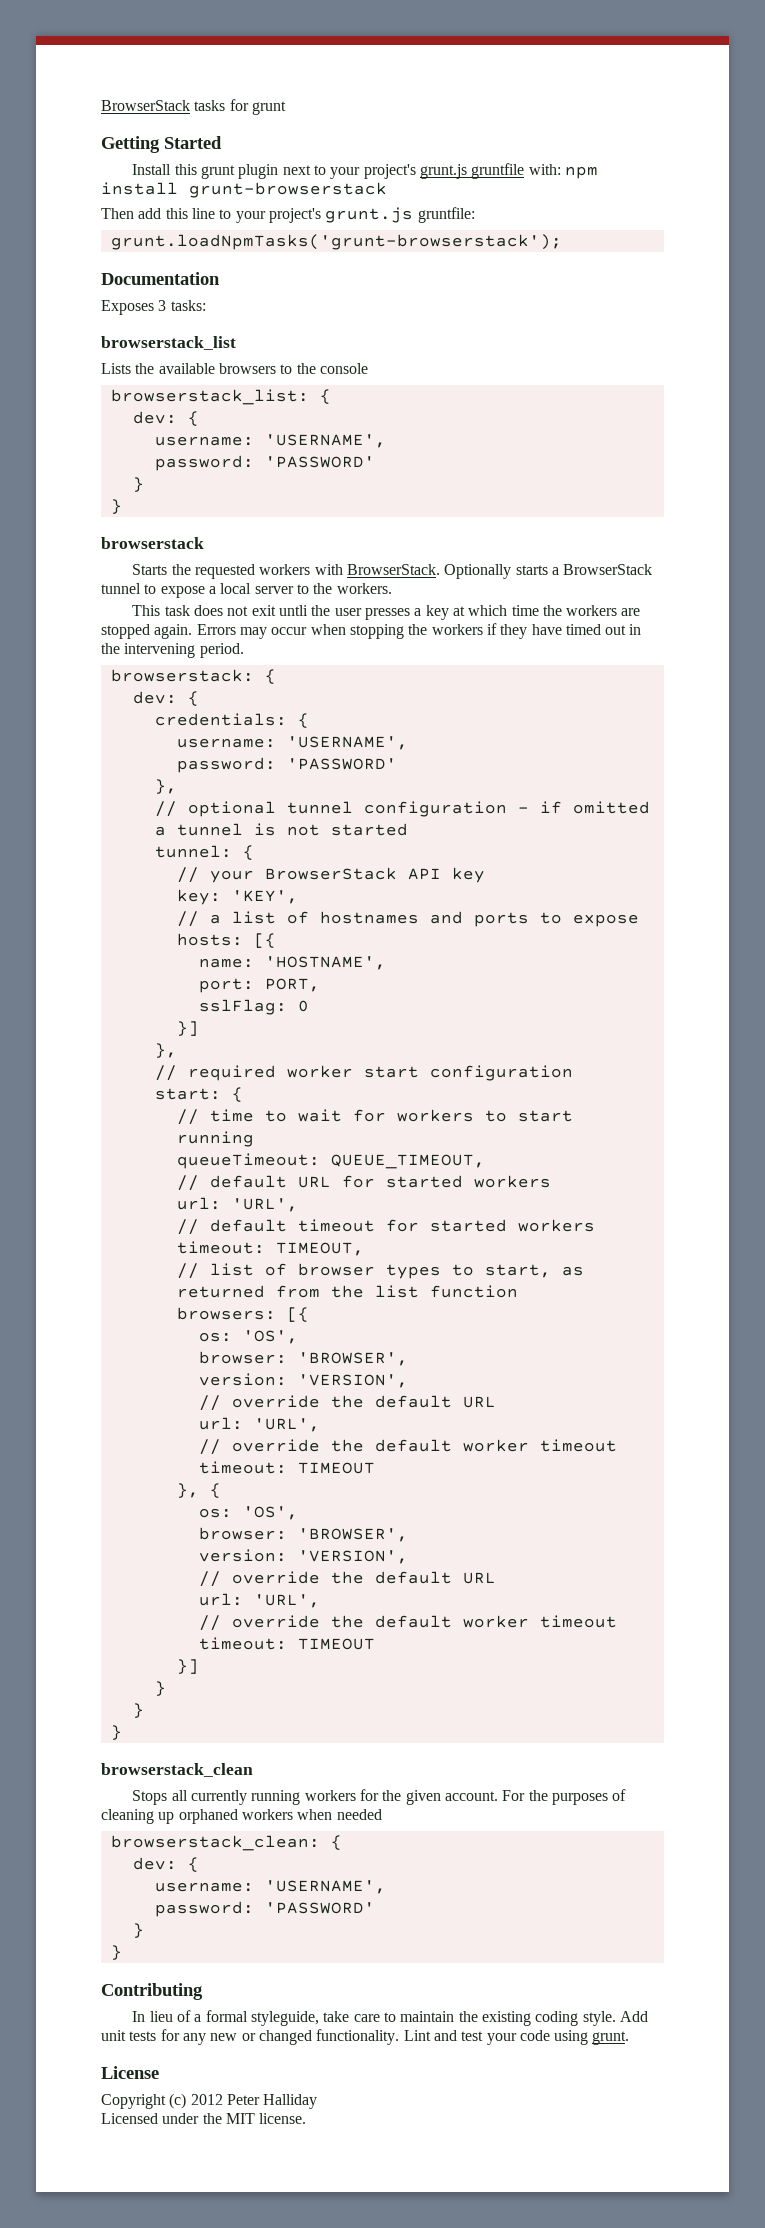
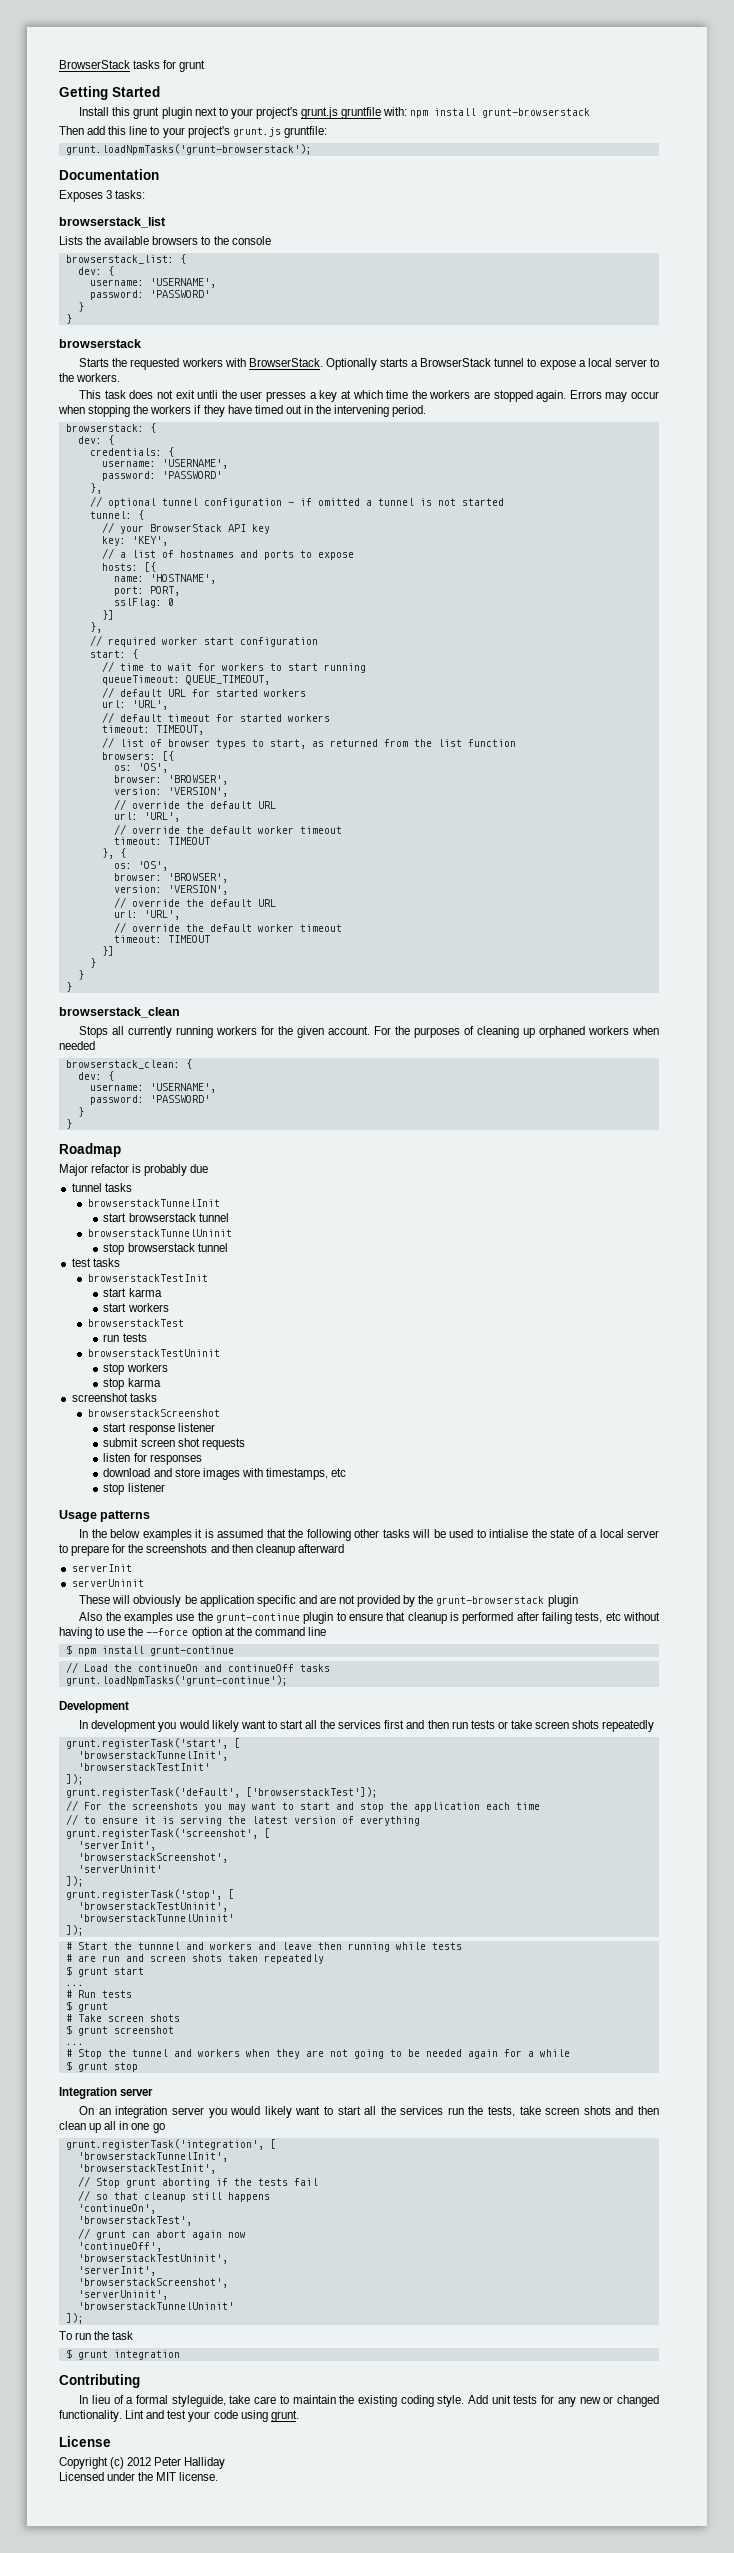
(122, 1952) none -> [59,1143,121,1157] [59,1164,209,1176] [71,1183,132,1192] [87,1199,220,1207] [103,1213,229,1222] [87,1229,232,1237] [103,1243,228,1255] [71,1258,120,1267] [87,1274,208,1282] [103,1288,162,1297] [103,1303,169,1312] [87,1319,184,1327] [103,1333,147,1342] [87,1349,220,1357] [103,1363,168,1375] [103,1378,161,1390] [71,1393,157,1402] [87,1409,220,1417] [103,1423,215,1435] [103,1438,245,1450] [103,1453,202,1465] [103,1468,347,1480] [103,1483,165,1495] [59,1510,151,1522] [79,1529,659,1541] [59,1544,344,1556] [71,1564,132,1572] [71,1579,144,1587] [79,1595,578,1607] [79,1612,660,1624] [59,1627,326,1639] [65,1645,234,1656] [65,1662,330,1673] [65,1675,288,1686] [59,1701,129,1713] [79,1720,655,1732] [65,1738,240,1749] [77,1751,228,1761] [77,1763,210,1771] [65,1774,84,1785] [65,1787,378,1798] [65,1800,540,1812] [65,1814,420,1826] [65,1828,270,1839] [77,1841,156,1851] [77,1853,228,1863] [77,1865,162,1873] [65,1876,84,1887] [65,1889,234,1900] [77,1902,228,1912] [77,1914,234,1922] [65,1925,84,1936] [65,1942,462,1952] [65,1954,324,1964] [65,1966,144,1977] [65,1984,84,1986] [65,1990,132,1998] [65,2001,108,2012] [65,2014,180,2022] [65,2025,174,2036] [65,2043,84,2045] [65,2049,570,2059] [65,2061,138,2072] [59,2087,154,2099] [79,2106,659,2118] [59,2121,165,2133] [65,2139,276,2150] [77,2152,228,2162] [77,2164,216,2174] [77,2176,318,2188] [77,2190,270,2202] [77,2204,156,2214] [77,2216,192,2226] [77,2228,246,2240] [77,2242,162,2252] [77,2254,228,2264] [77,2266,156,2276] [77,2278,228,2288] [77,2290,168,2300] [77,2302,234,2310] [65,2313,84,2324] [59,2331,134,2340] [65,2349,180,2360] // Roadmap // Major refactor is probably due // tunnel tasks // browserstackTunnelInit // start browserstack tunnel // browserstackTunnelUninit // stop browserstack tunnel // test tasks // browserstackTestInit // start karma // start workers // browserstackTest // run tests // browserstackTestUninit // stop workers // stop karma // screenshot tasks // browserstackScreenshot // start response listener // submit screen shot requests // listen for responses // download and store images with timestamps, etc // stop listener // Usage patterns // In the below examples it is assumed that the following other tasks will be used to intialise the state of a local server to prepare for the screenshots and then cleanup afterward // serverInit // serverUninit // These will obviously be application specific and are not provided by the grunt-browserstack plugin // Also the examples use the grunt-continue plugin to ensure that cleanup is performed after failing tests, etc without having to use the --force option at the command line // $ npm install grunt-continue // // Load the continueOn and continueOff tasks // grunt.loadNpmTasks('grunt-continue'); // Development // In development you would likely want to start all the services first and then run tests or take screen shots repeatedly // grunt.registerTask('start', [ // 'browserstackTunnelInit', // 'browserstackTestInit' // ]); // grunt.registerTask('default', ['browserstackTest']); // // For the screenshots you may want to start and stop the application each time // // to ensure it is serving the latest version of everything // grunt.registerTask('screenshot', [ // 'serverInit', // 'browserstackScreenshot', // 'serverUninit' // ]); // grunt.registerTask('stop', [ // 'browserstackTestUninit', // 'browserstackTunnelUninit' // ]); // # Start the tunnnel and workers and leave then running while tests // # are run and screen shots taken repeatedly // $ grunt start // ... // # Run tests // $ grunt // # Take screen shots // $ grunt screenshot // ... // # Stop the tunnel and workers when they are not going to be needed again for a while // $ grunt stop // Integration server // On an integration server you would likely want to start all the services run the tests, take screen shots and then clean up all in one go // grunt.registerTask('integration', [ // 'browserstackTunnelInit', // 'browserstackTestInit', // // Stop grunt aborting if the tests fail // // so that cleanup still happens // 'continueOn', // 'browserstackTest', // // grunt can abort again now // 'continueOff', // 'browserstackTestUninit', // 'serverInit', // 'browserstackScreenshot', // 'serverUninit', // 'browserstackTunnelUninit' // ]); // To run the task // $ grunt integration

